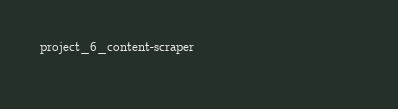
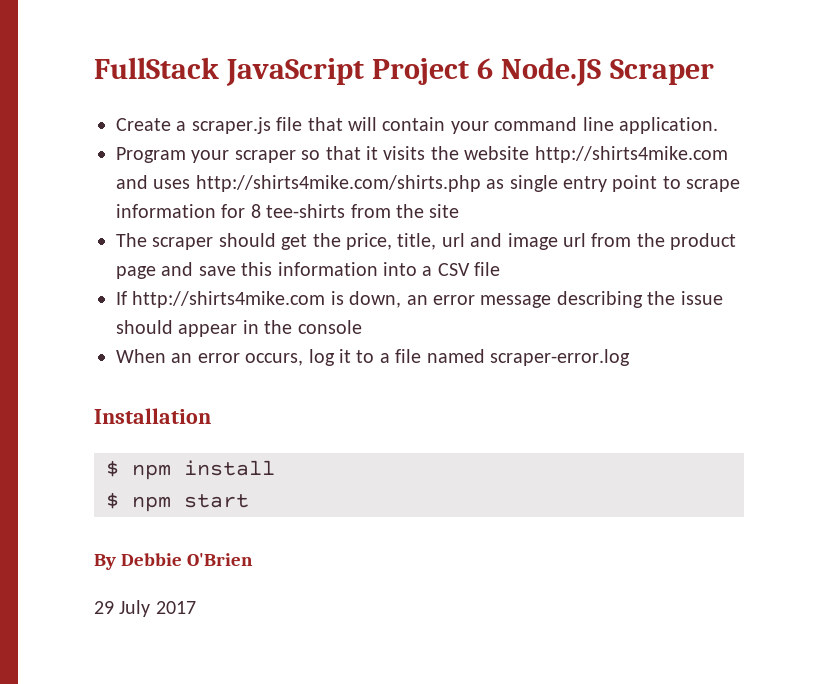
[40,42,194,54] project_6_content-scraper -> [94,57,714,86] [116,117,718,134] [116,146,728,163] [116,175,741,192] [116,204,460,218] [116,233,737,250] [116,262,501,279] [116,291,723,308] [116,320,362,337] [116,349,630,366] [94,408,211,424] [106,460,275,480] [106,492,249,512] [94,553,254,570] [94,600,196,617] FullStack JavaScript Project 6 Node.JS Scraper // Create a scraper.js file that will contain your command line application. // Program your scraper so that it visits the website http://shirts4mike.com and uses http://shirts4mike.com/shirts.php as single entry point to scrape information for 8 tee-shirts from the site // The scraper should get the price, title, url and image url from the product page and save this information into a CSV file // If http://shirts4mike.com is down, an error message describing the issue should appear in the console // When an error occurs, log it to a file named scraper-error.log // Installation // $ npm install // $ npm start // By Debbie O'Brien // 29 July 2017

